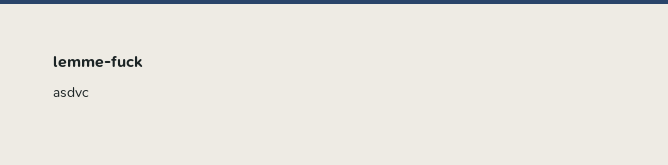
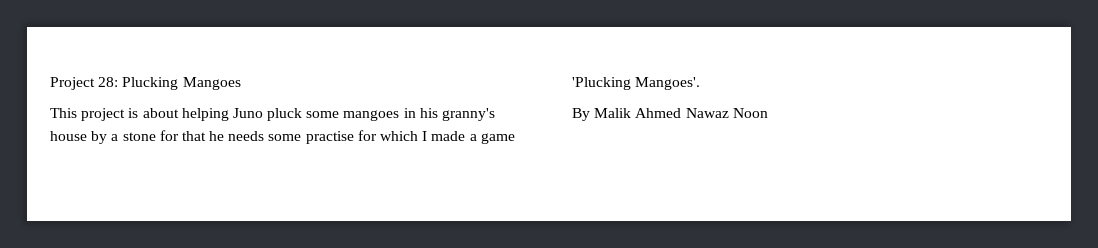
[53,55,143,68] [53,87,89,98] lemme-fuck // asdvc -> [50,77,241,90] [50,108,496,121] [50,130,515,144] [572,77,701,90] [572,108,768,121] Project 28: Plucking Mangoes // This project is about helping Juno pluck some mangoes in his granny's house by a stone for that he needs some practise for which I made a game 'Plucking Mangoes'. // By Malik Ahmed Nawaz Noon

